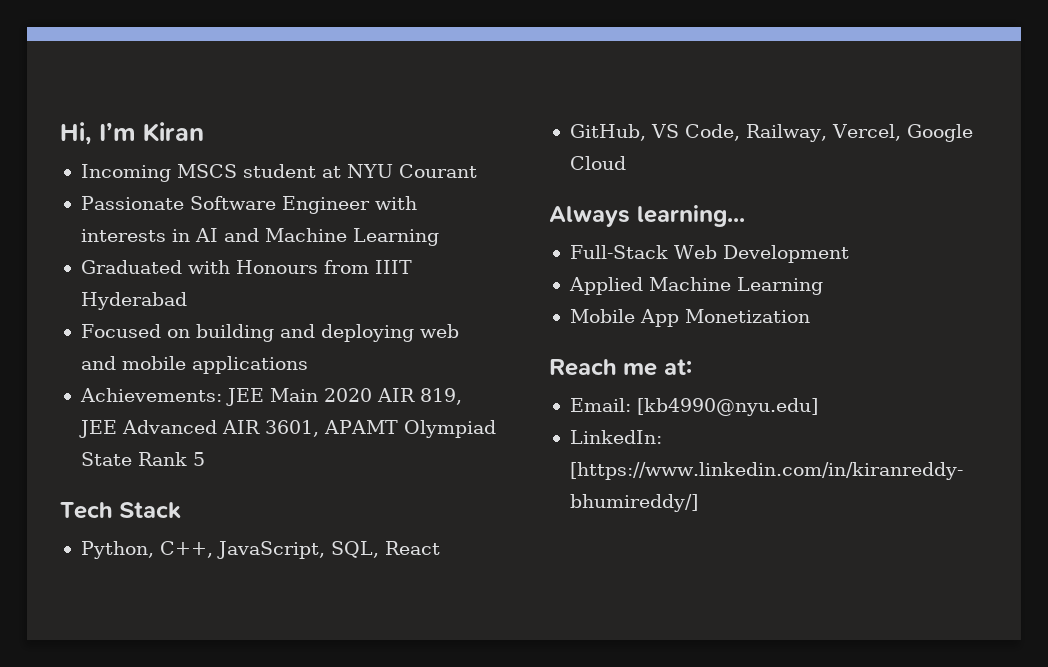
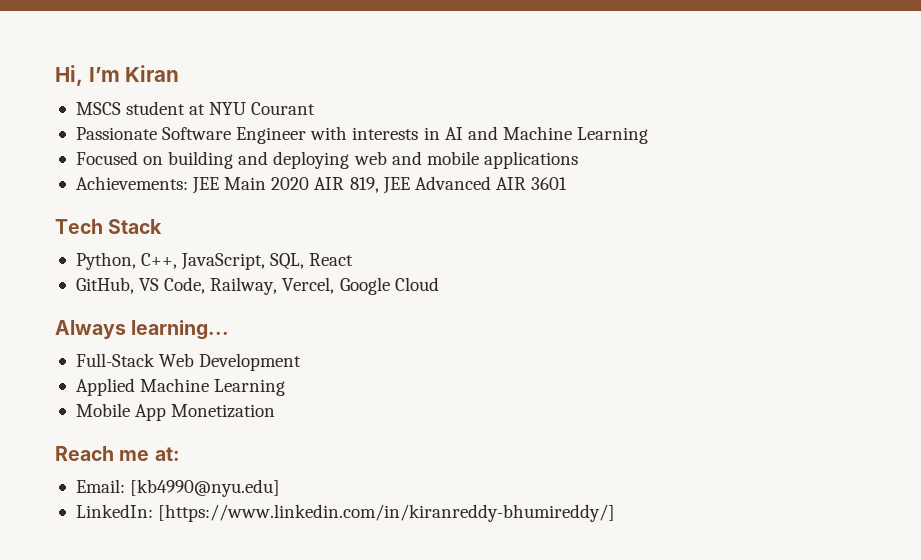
[80,164,171,182] Incoming -> (180, 73) none
[80,260,412,274] [80,292,187,310] // Graduated with Honours from IIIT Hyderabad -> (649, 135) none
[264,420,496,438] [80,452,205,466] 3601, APAMT Olympiad State Rank 5 -> [531,177,568,190] 3601

